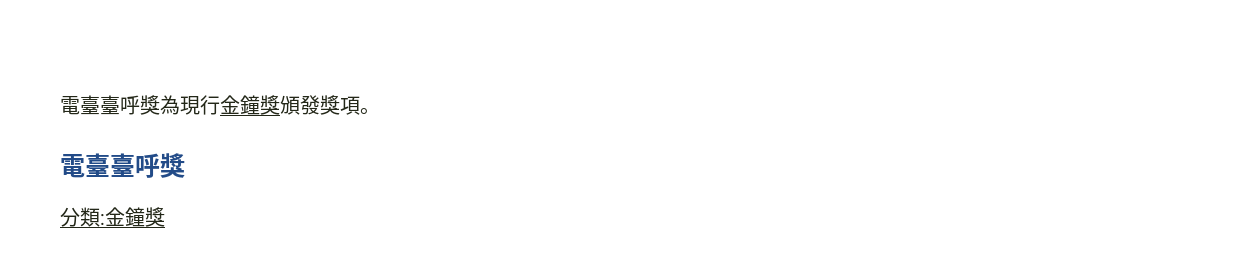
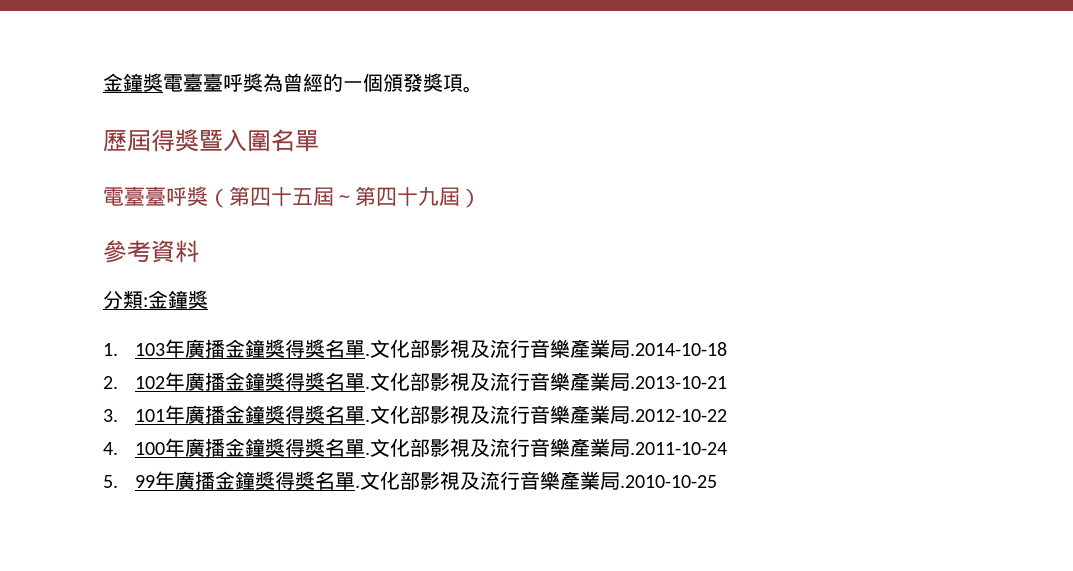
(60, 105) none -> [103,73,163,92] 金鐘獎
[180,95,280,115] 現行金鐘獎 -> [283,73,383,92] 曾經的一個
[60,153,185,178] [60,207,165,227] 電臺臺呼獎 // 分類:金鐘獎 -> [103,129,319,152] [103,186,481,208] [103,240,199,263] [103,290,208,309] [103,339,728,358] [103,372,728,391] [103,405,728,424] [103,438,728,457] [103,471,718,490] 歷屆得獎暨入圍名單 // 電臺臺呼獎（第四十五屆～第四十九屆） // 參考資料 // 分類:金鐘獎 // 1. 103年廣播金鐘獎得獎名單.文化部影視及流行音樂產業局.2014-10-18 // 2. 102年廣播金鐘獎得獎名單.文化部影視及流行音樂產業局.2013-10-21 // 3. 101年廣播金鐘獎得獎名單.文化部影視及流行音樂產業局.2012-10-22 // 4. 100年廣播金鐘獎得獎名單.文化部影視及流行音樂產業局.2011-10-24 // 5. 99年廣播金鐘獎得獎名單.文化部影視及流行音樂產業局.2010-10-25

